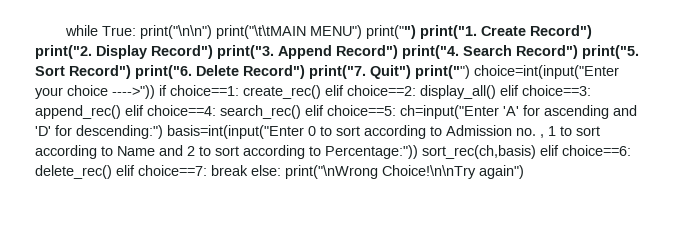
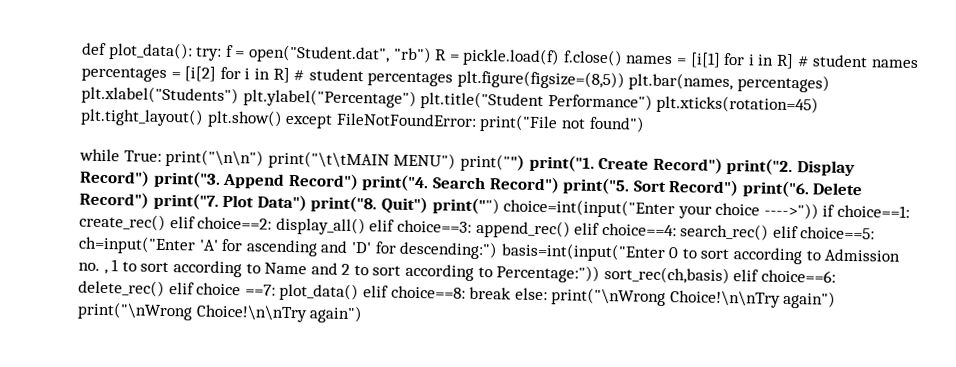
(65, 30) none -> [82,42,919,70] [81,66,831,93] [81,85,820,115] [80,107,645,133] def plot_data(): try: f = open("Student.dat", "rb") R = pickle.load(f) f.close() names = [i[1] for i in R] # student names percentages = [i[2] for i in R] # student percentages plt.figure(figsize=(8,5)) plt.bar(names, percentages) plt.xlabel("Students") plt.ylabel("Percentage") plt.title("Student Performance") plt.xticks(rotation=45) plt.tight_layout() plt.show() except FileNotFoundError: print("File not found") //
(366, 72) none -> [222,194,378,213] Plot Data") print("8.
[138,165,207,176] choice==7: -> [196,282,466,302] choice ==7: plot_data() elif choice==8:
(524, 172) none -> [77,301,364,324] print("\nWrong Choice!\n\nTry again")

